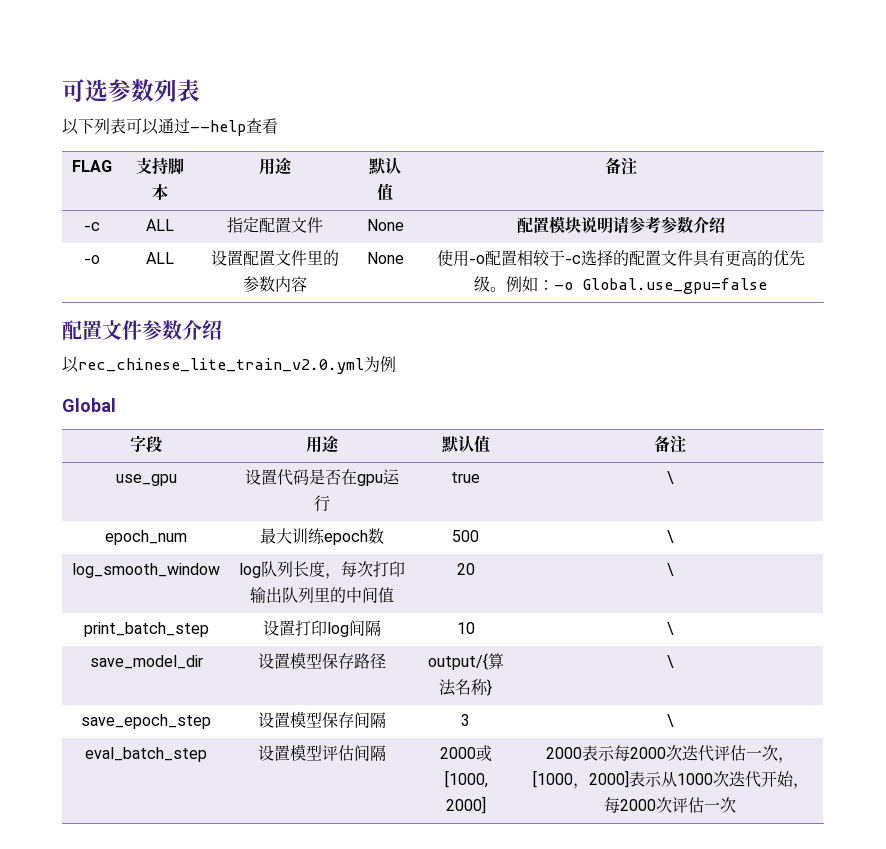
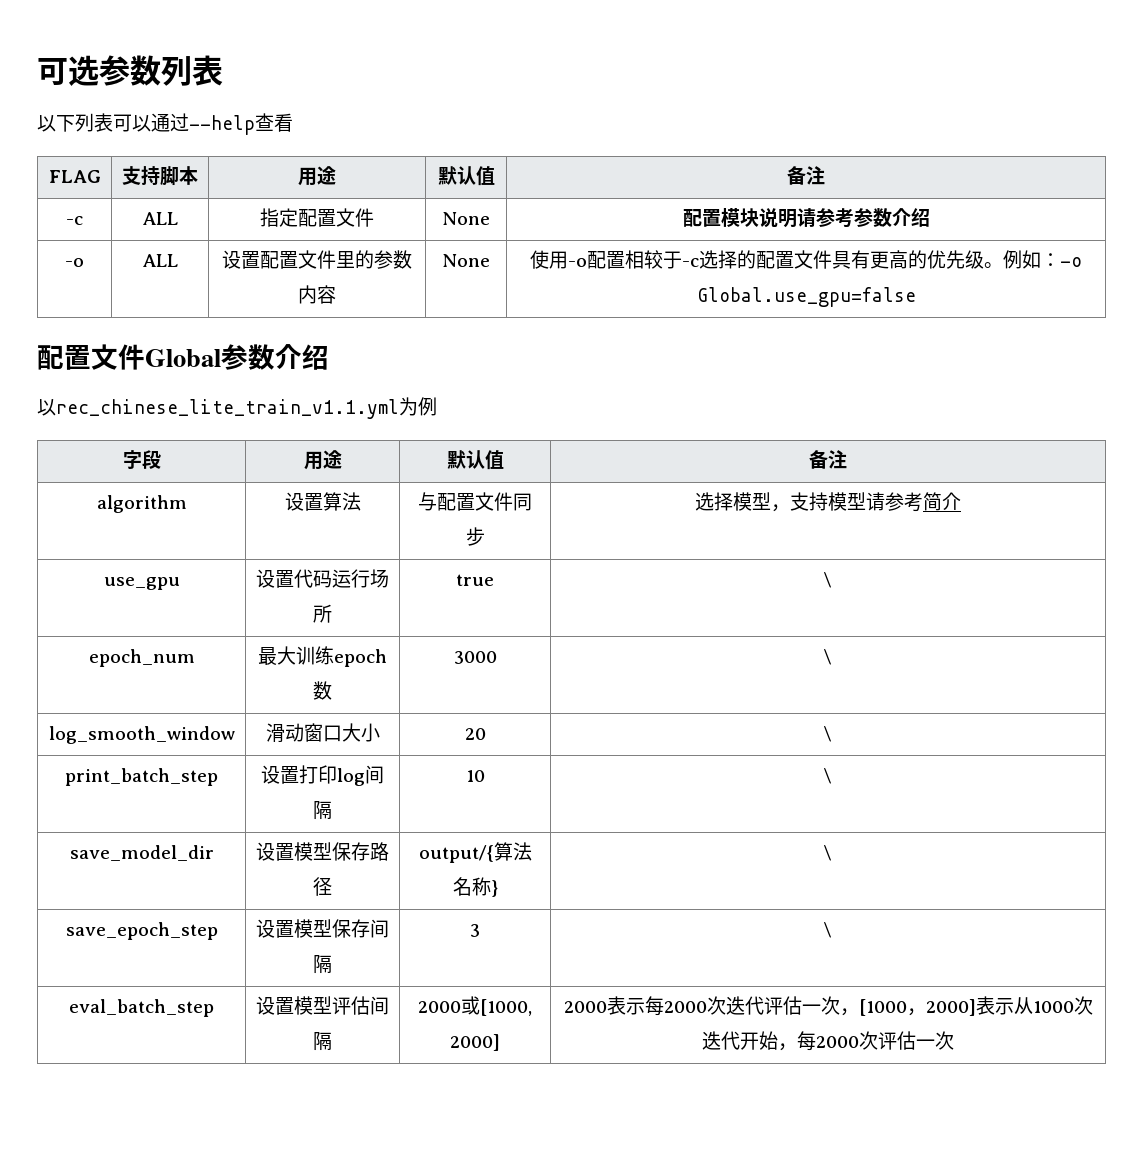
(142, 330) none -> [145,349,221,367] Global
[78,358,364,374] rec_chinese_lite_train_v2.0.yml -> [56,399,399,419] rec_chinese_lite_train_v1.1.yml
[62,398,116,412] // Global -> (437, 406) none
(686, 444) none -> [96,495,187,513] [284,492,361,511] [418,492,532,511] [465,527,485,546] [695,492,961,512] // algorithm | 设置算法 | 与配置文件同步 | 选择模型，支持模型请参考简介
[309,469,383,486] 是否在gpu -> (332, 579) none
(330, 503) none -> [370,569,389,588] [313,604,332,623] 场所
[452,530,479,542] 500 -> [453,651,497,664] 3000
[239,561,405,579] [250,587,394,603] log队列长度，每次打印输出队列里的中间值 -> [265,723,380,742] 滑动窗口大小

